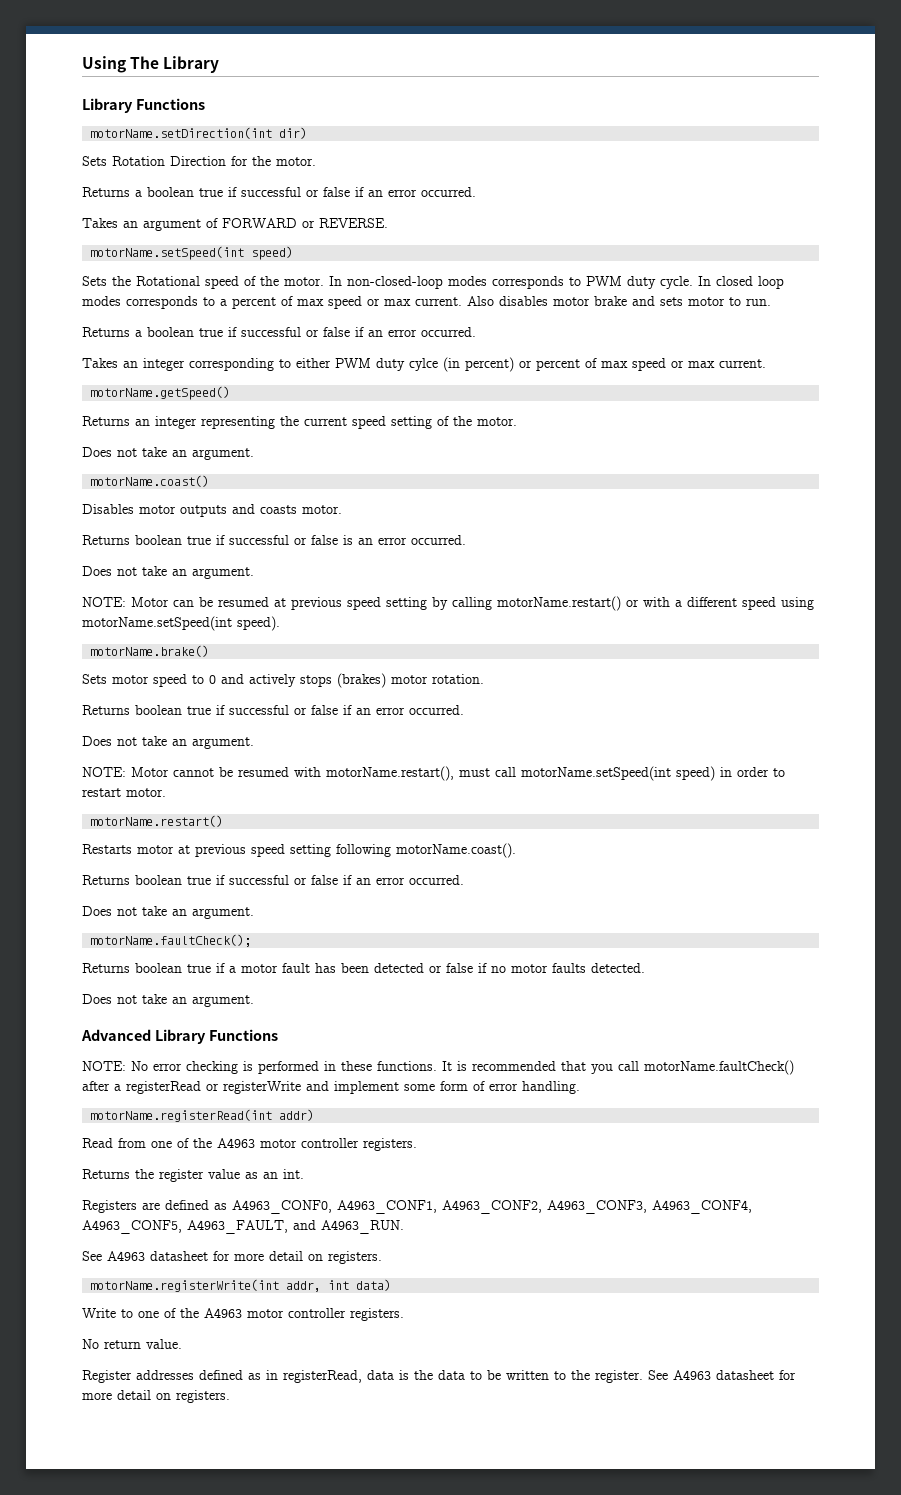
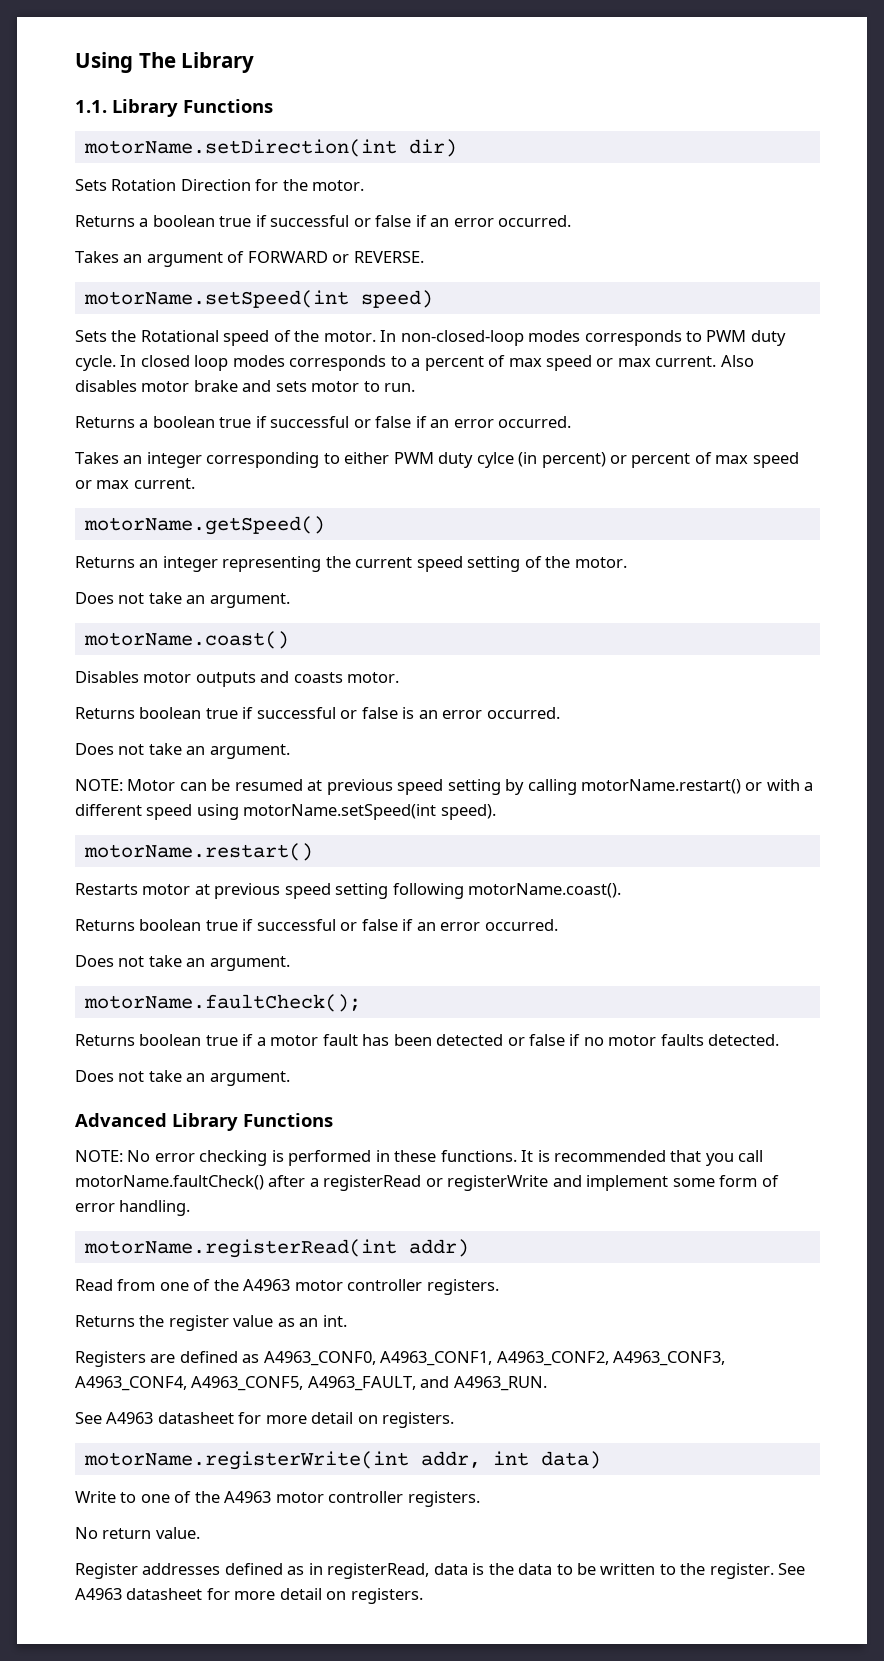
(220, 64) none -> [75,100,107,113] 1.1.
[90,645,210,657] [82,673,484,688] [82,705,464,715] [82,736,254,749] [82,766,785,781] [82,788,166,797] // motorName.brake() // Sets motor speed to 0 and actively stops (brakes) motor rotation. // Returns boolean true if successful or false if an error occurred. // Does not take an argument. // NOTE: Motor cannot be resumed with motorName.restart(), must call motorName.setSpeed(int speed) in order to restart motor. -> (496, 812) none

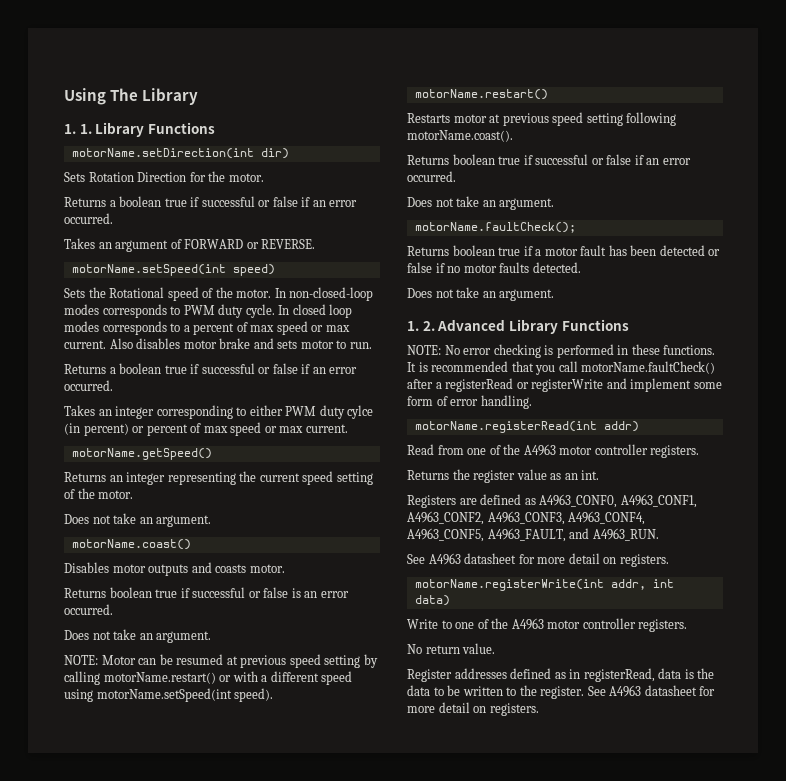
[75,100,107,113] 1.1. -> [64,124,92,134] 1. 1.
(290, 1078) none -> [407,321,435,331] 1. 2.

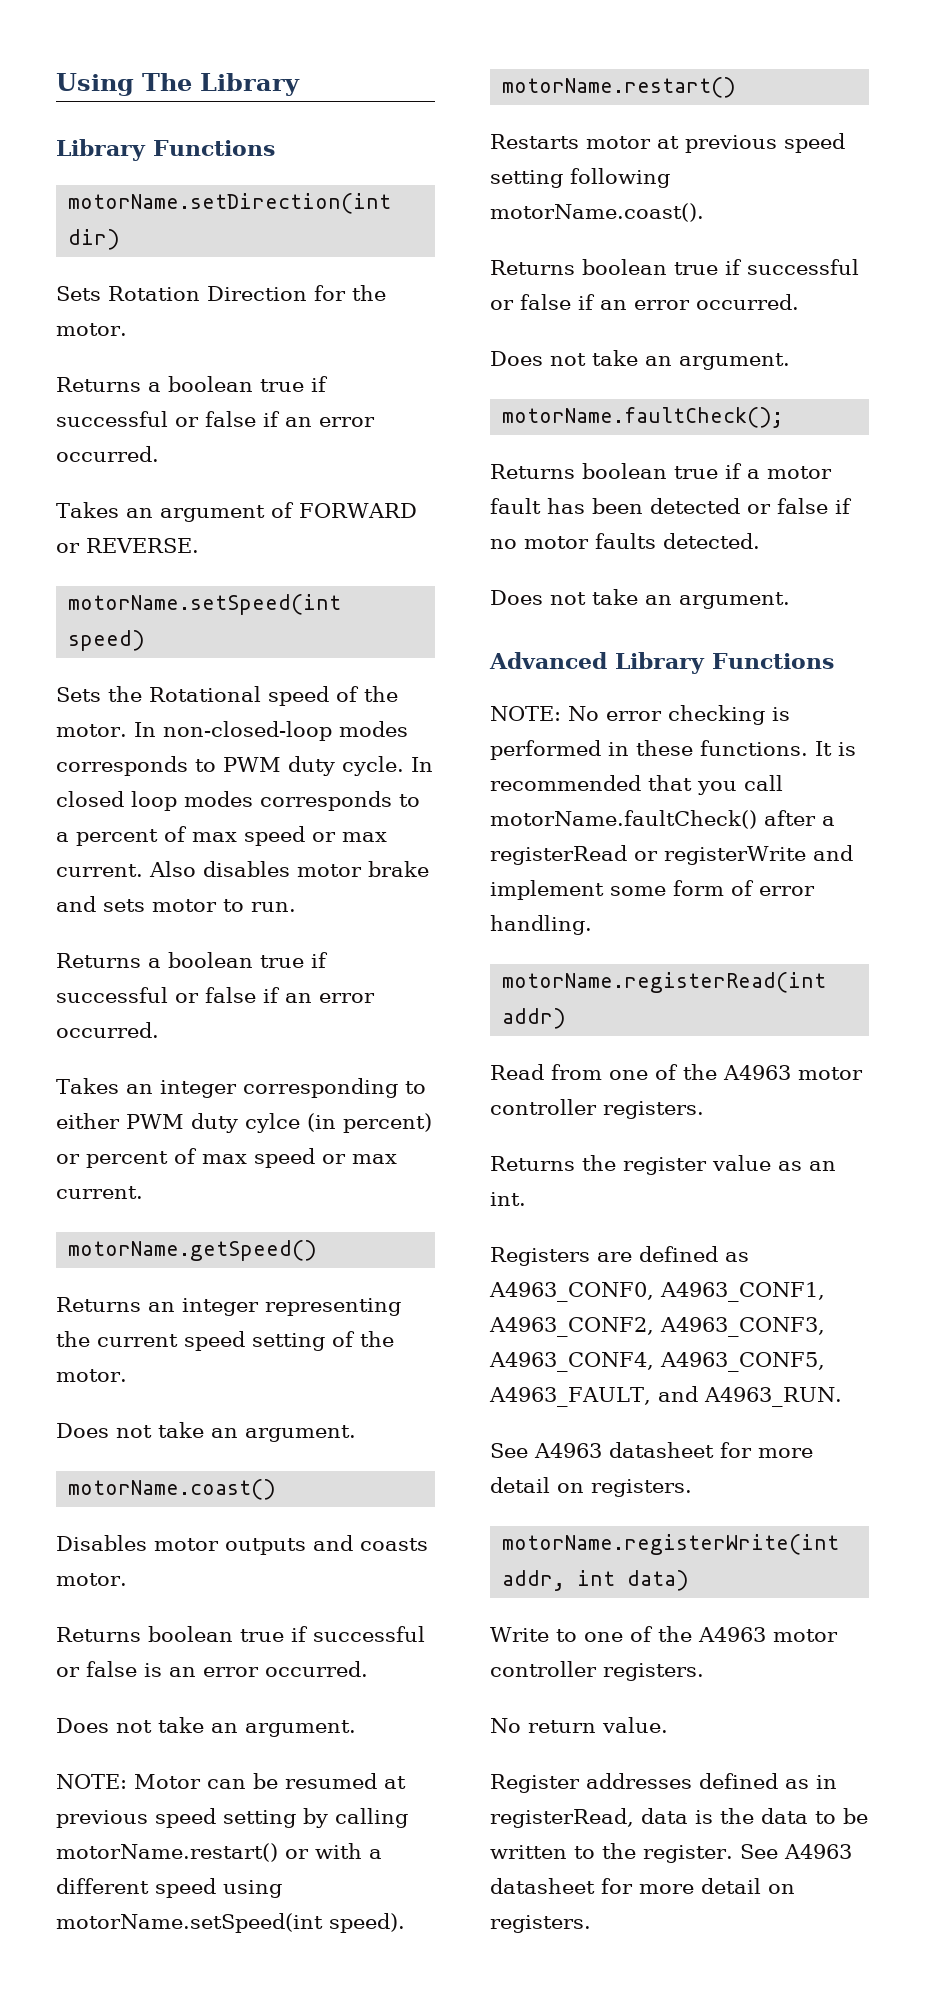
[64,124,92,134] 1. 1. -> (300, 84) none
[407,321,435,331] 1. 2. -> (790, 600) none

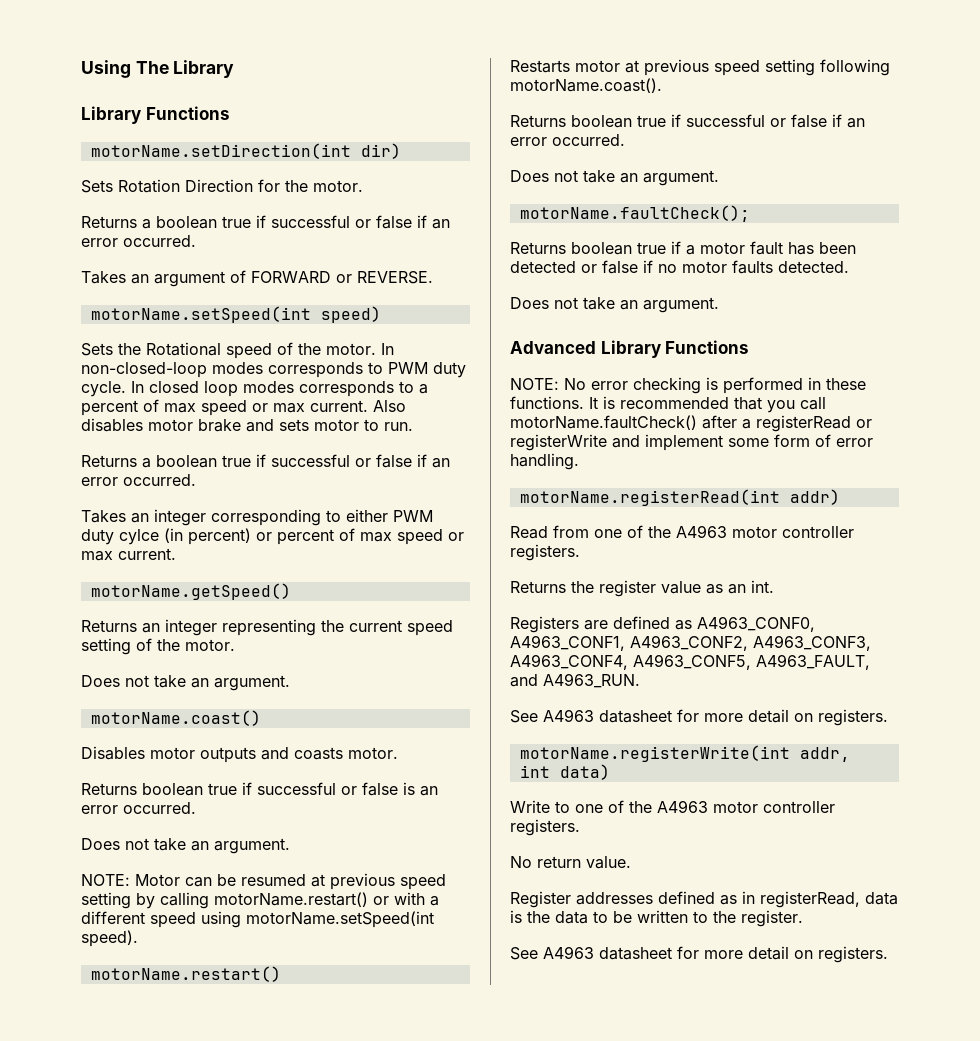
(733, 1854) none -> (803, 918) //

